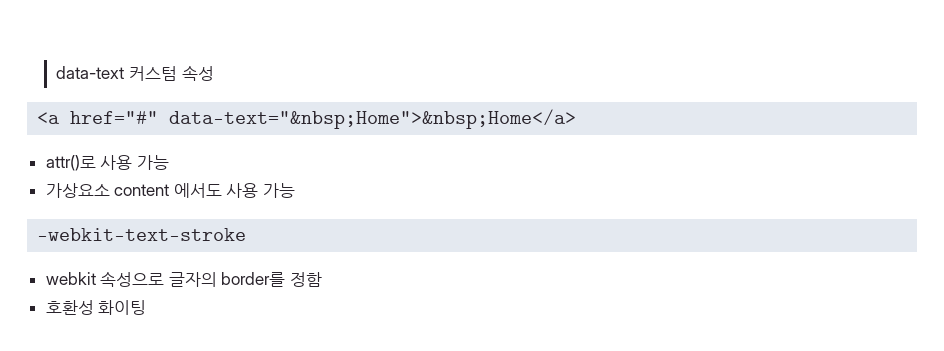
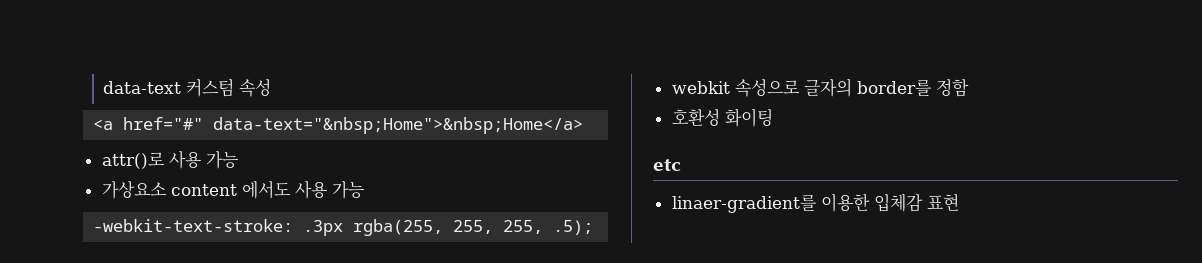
[37,228,247,241] -webkit-text-stroke -> [93,219,594,236] -webkit-text-stroke: .3px rgba(255, 255, 255, .5);
(147, 307) none -> [653,158,681,171] [671,193,959,213] // etc // linaer-gradient를 이용한 입체감 표현

